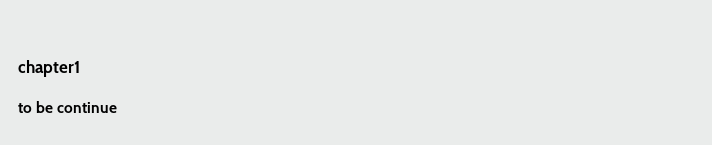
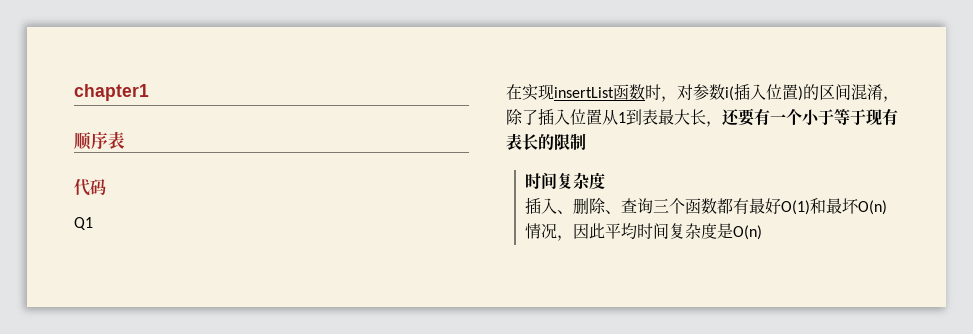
[18,101,118,113] to be continue -> [74,131,125,150] [74,178,106,196] [74,217,93,230] [506,83,899,102] [506,108,898,127] [506,133,586,151] [524,172,605,190] [524,197,887,215] [524,223,762,241] 顺序表 // 代码 // Q1 // 在实现insertList函数时，对参数i(插入位置)的区间混淆，除了插入位置从1到表最大长，还要有一个小于等于现有表长的限制 // 时间复杂度 // 插入、删除、查询三个函数都有最好O(1)和最坏O(n)情况，因此平均时间复杂度是O(n)

